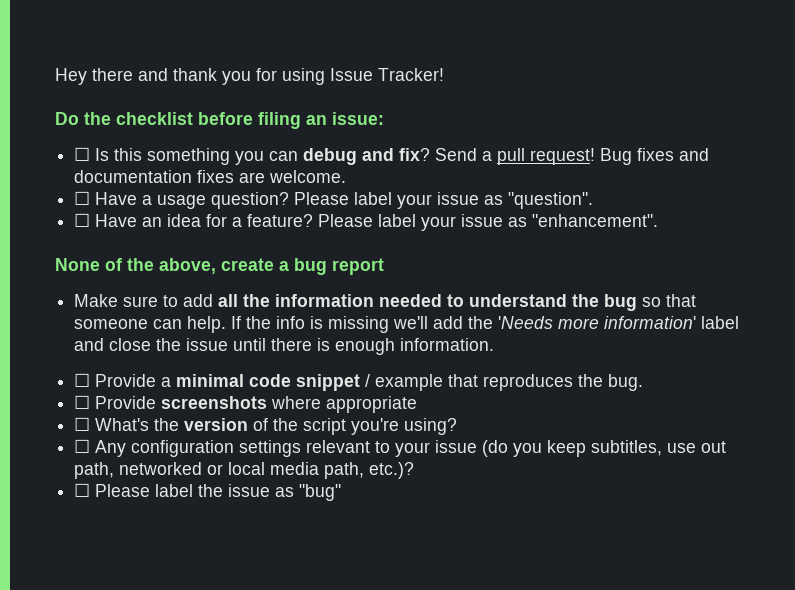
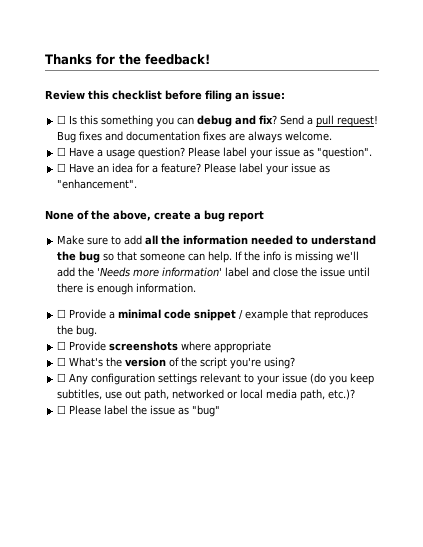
[55,68,444,85] [55,112,111,125] Hey there and thank you for using Issue Tracker! // Do the -> [45,54,210,65] [45,90,109,100] Thanks for the feedback! // Review this
(266, 177) none -> [248,131,283,143] always

